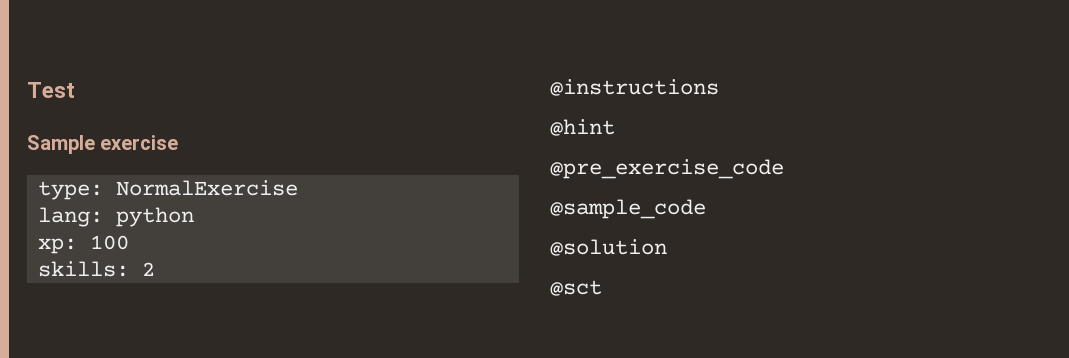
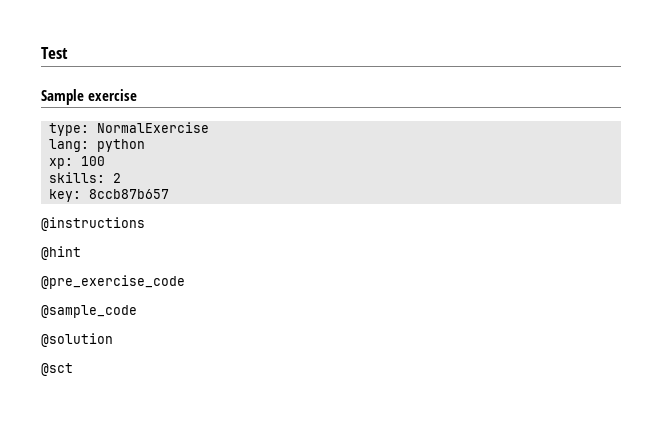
(155, 269) none -> [49,189,170,202] // key: 8ccb87b657

